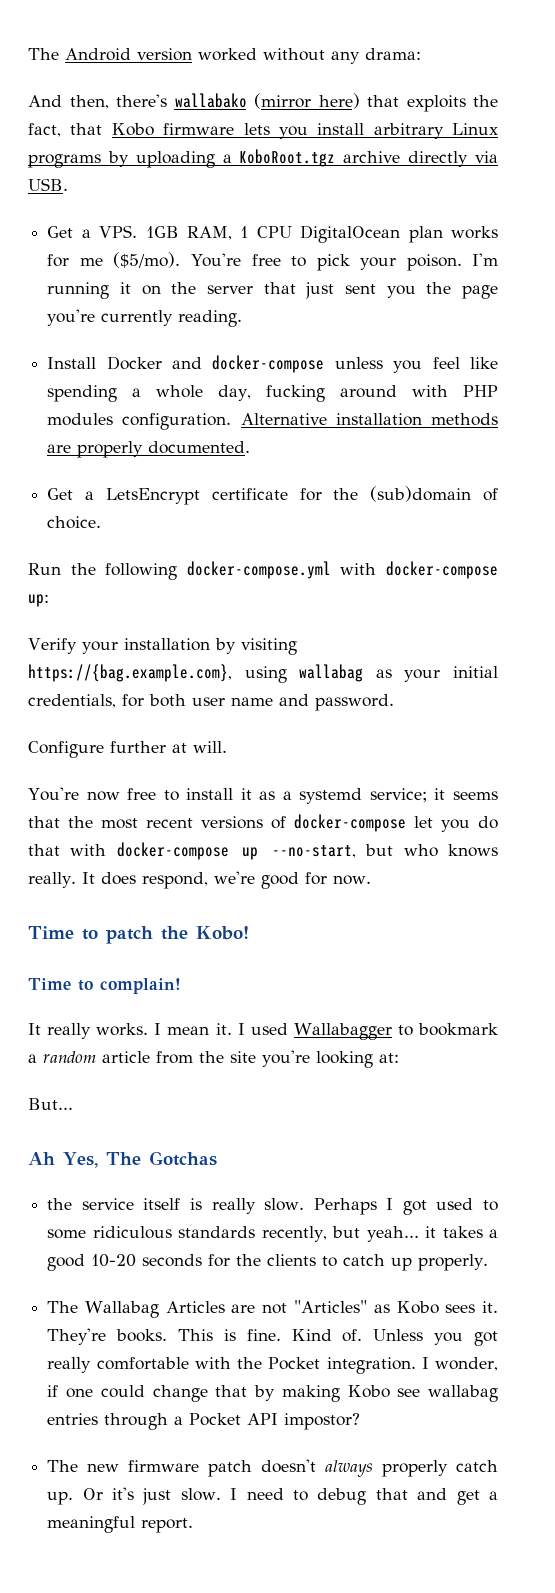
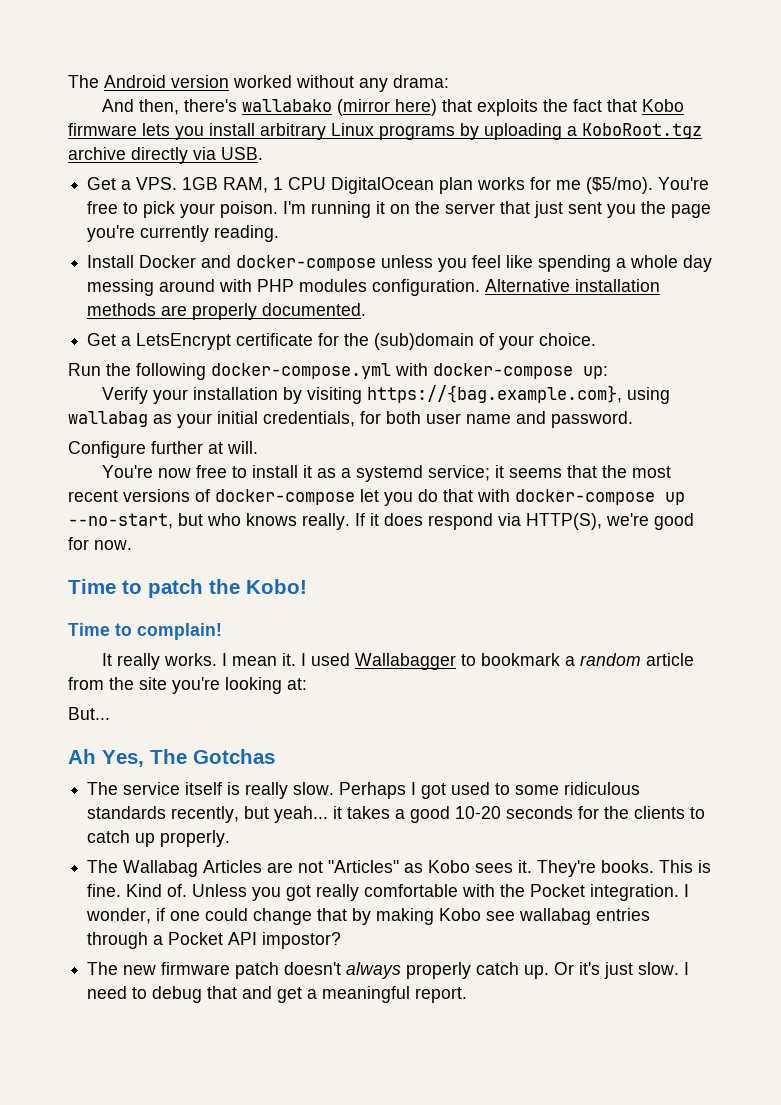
[28,123,61,137] fact, -> [573,99,603,112] fact
[218,385,326,402] day, fucking -> [683,255,713,272] [87,279,155,296] day messing
(498, 494) none -> [499,335,535,350] your
[81,872,208,889] It does respond, -> [355,513,602,530] If it does respond via HTTP(S),
[47,1198,73,1210] the -> [87,782,119,795] The

